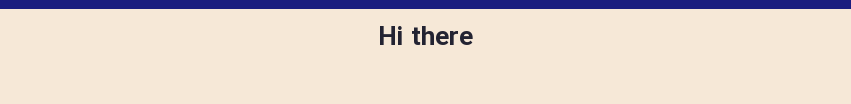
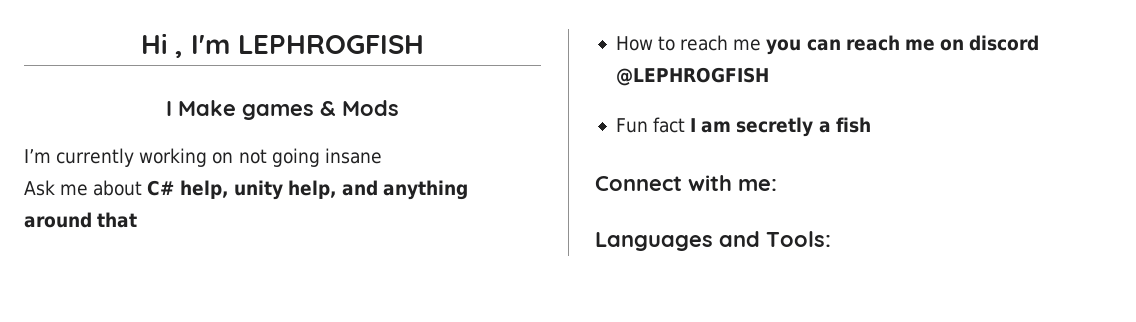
[410,26,473,45] there -> [175,35,424,58] [166,100,399,120] [24,148,382,167] [24,180,469,200] [24,212,138,228] [615,35,1040,55] [615,67,769,86] [615,117,871,137] [595,175,777,191] [595,231,831,251] , I'm LEPHROGFISH // I Make games & Mods // I’m currently working on not going insane // Ask me about C# help, unity help, and anything around that // How to reach me you can reach me on discord @LEPHROGFISH // Fun fact I am secretly a fish // Connect with me: // Languages and Tools:

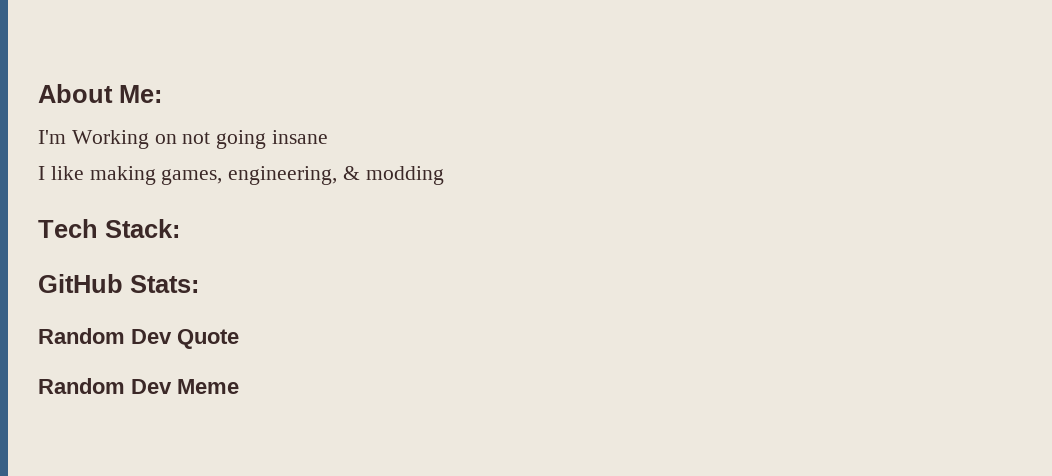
[141,33,424,58] [166,100,399,120] [24,148,208,167] Hi , I'm LEPHROGFISH // I Make games & Mods // I’m currently working -> [38,84,162,103] [38,130,149,149] About Me: // I'm Working
[24,180,469,200] [24,212,138,228] [615,35,1040,55] [615,67,769,86] [615,117,871,137] [595,175,777,191] [595,231,831,251] Ask me about C# help, unity help, and anything around that // How to reach me you can reach me on discord @LEPHROGFISH // Fun fact I am secretly a fish // Connect with me: // Languages and Tools: -> [38,166,444,185] [38,219,180,238] [38,274,199,293] [38,328,239,349] [38,378,239,394] I like making games, engineering, & modding // Tech Stack: // GitHub Stats: // Random Dev Quote // Random Dev Meme

